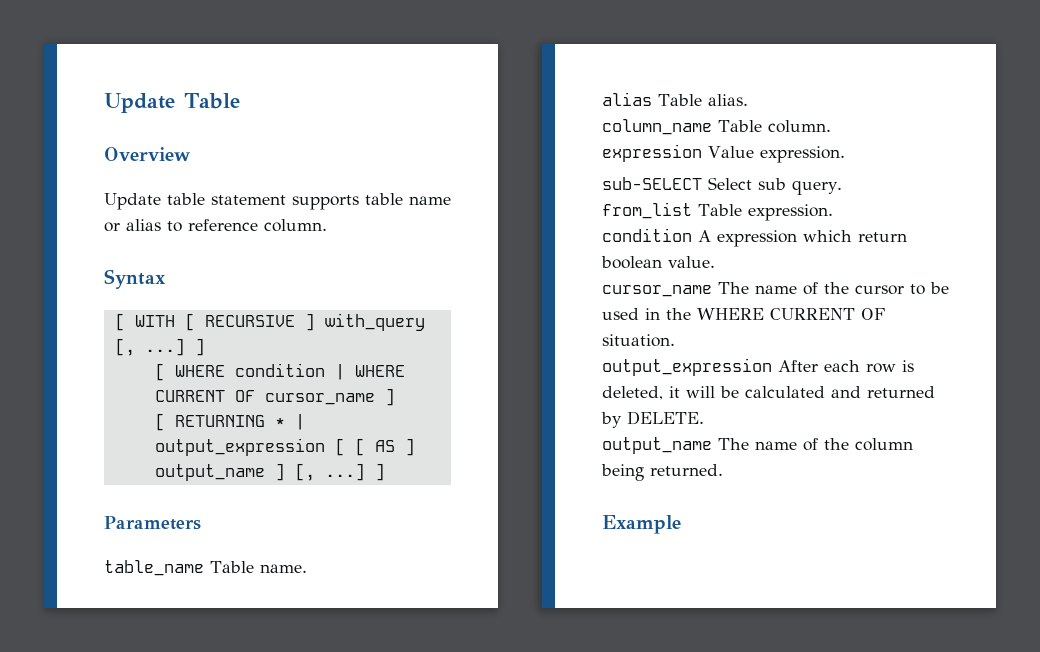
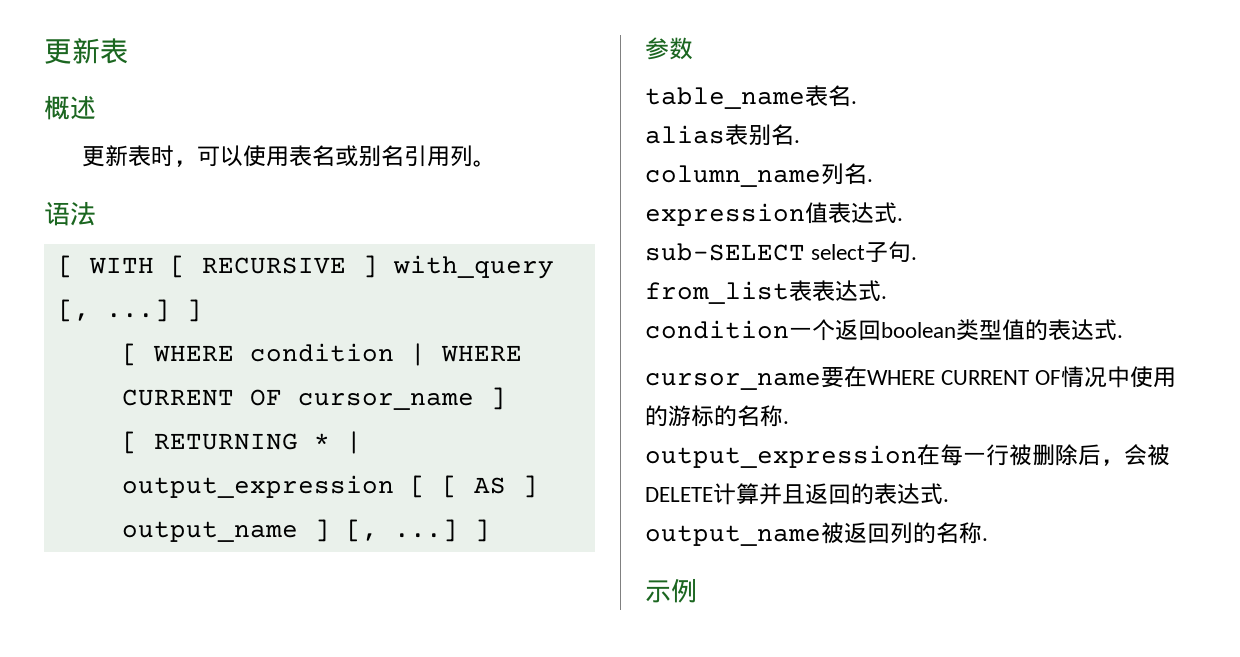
[104,93,240,113] [104,147,191,161] [104,193,451,210] [104,219,327,232] [104,269,166,289] Update Table // Overview // Update table statement supports table name or alias to reference column. // Syntax -> [44,38,128,64] [44,95,96,120] [81,145,496,167] [44,201,96,226] 更新表 // 概述 // 更新表时，可以使用表名或别名引用列。 // 语法
[104,516,201,530] Parameters -> [645,37,693,60] 参数
[210,561,307,573] [602,92,748,106] Table name. // alias Table alias. -> [805,85,857,107] [645,124,800,146] 表名. // alias表别名.
[718,120,831,133] [602,144,845,163] [602,177,842,195] [602,202,833,221] [602,228,907,247] [601,256,715,269] [602,282,949,297] [602,308,885,320] [602,334,675,347] [602,358,914,376] [602,386,935,400] [601,411,704,428] [602,437,913,454] [601,464,723,481] [602,515,681,534] Table column. // expression Value expression. // sub-SELECT Select sub query. // from_list Table expression. // condition A expression which return boolean value. // cursor_name The name of the cursor to be used in the WHERE CURRENT OF situation. // output_expression After each row is deleted, it will be calculated and returned by DELETE. // output_name The name of the column being returned. // Example -> [821,163,873,185] [645,202,903,226] [645,241,918,263] [645,280,887,304] [645,319,1123,341] [645,366,1177,390] [645,405,789,427] [645,444,1170,468] [645,483,949,505] [645,522,988,546] [645,578,697,603] 列名. // expression值表达式. // sub-SELECT select子句. // from_list表表达式. // condition一个返回boolean类型值的表达式. // cursor_name要在WHERE CURRENT OF情况中使用的游标的名称. // output_expression在每一行被删除后，会被DELETE计算并且返回的表达式. // output_name被返回列的名称. // 示例

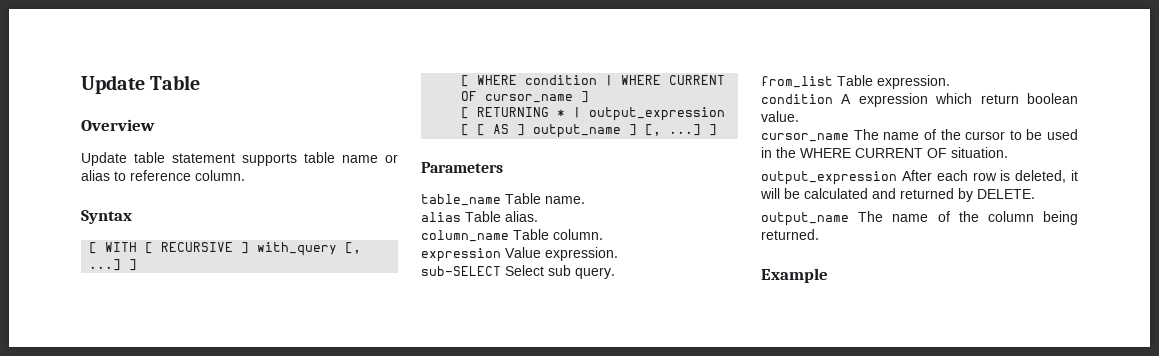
[44,38,128,64] [44,95,96,120] [81,145,496,167] [44,201,96,226] 更新表 // 概述 // 更新表时，可以使用表名或别名引用列。 // 语法 -> [81,75,201,94] [81,119,155,131] [81,152,398,166] [81,170,245,181] [81,210,132,224] Update Table // Overview // Update table statement supports table name or alias to reference column. // Syntax
[645,37,693,60] 参数 -> [421,162,503,173] Parameters
[805,85,857,107] [645,124,800,146] 表名. // alias表别名. -> [505,193,585,204] [421,211,538,222] Table name. // alias Table alias.
[821,163,873,185] [645,202,903,226] [645,241,918,263] [645,280,887,304] [645,319,1123,341] [645,366,1177,390] [645,405,789,427] [645,444,1170,468] [645,483,949,505] [645,522,988,546] [645,578,697,603] 列名. // expression值表达式. // sub-SELECT select子句. // from_list表表达式. // condition一个返回boolean类型值的表达式. // cursor_name要在WHERE CURRENT OF情况中使用的游标的名称. // output_expression在每一行被删除后，会被DELETE计算并且返回的表达式. // output_name被返回列的名称. // 示例 -> [513,229,603,240] [421,247,618,262] [421,265,615,279] [761,75,950,89] [761,93,1078,107] [761,111,799,122] [761,129,1078,142] [761,147,1008,158] [761,170,1078,185] [760,188,1035,202] [761,211,1078,226] [761,229,819,240] [761,268,828,283] Table column. // expression Value expression. // sub-SELECT Select sub query. // from_list Table expression. // condition A expression which return boolean value. // cursor_name The name of the cursor to be used in the WHERE CURRENT OF situation. // output_expression After each row is deleted, it will be calculated and returned by DELETE. // output_name The name of the column being returned. // Example

